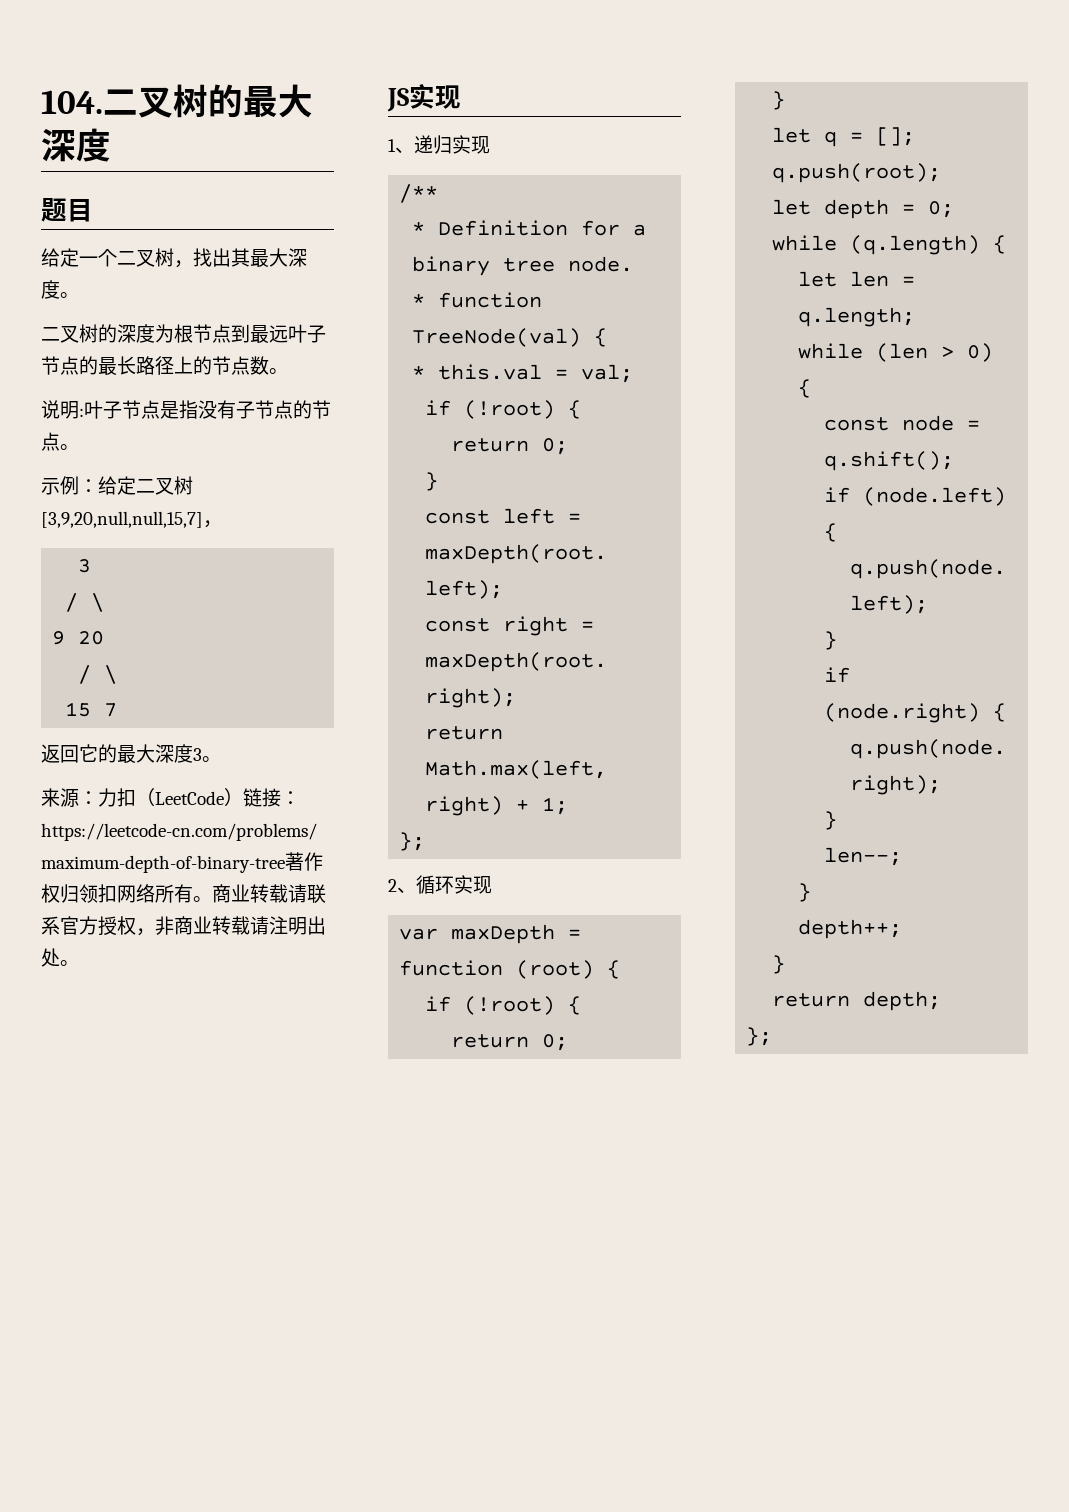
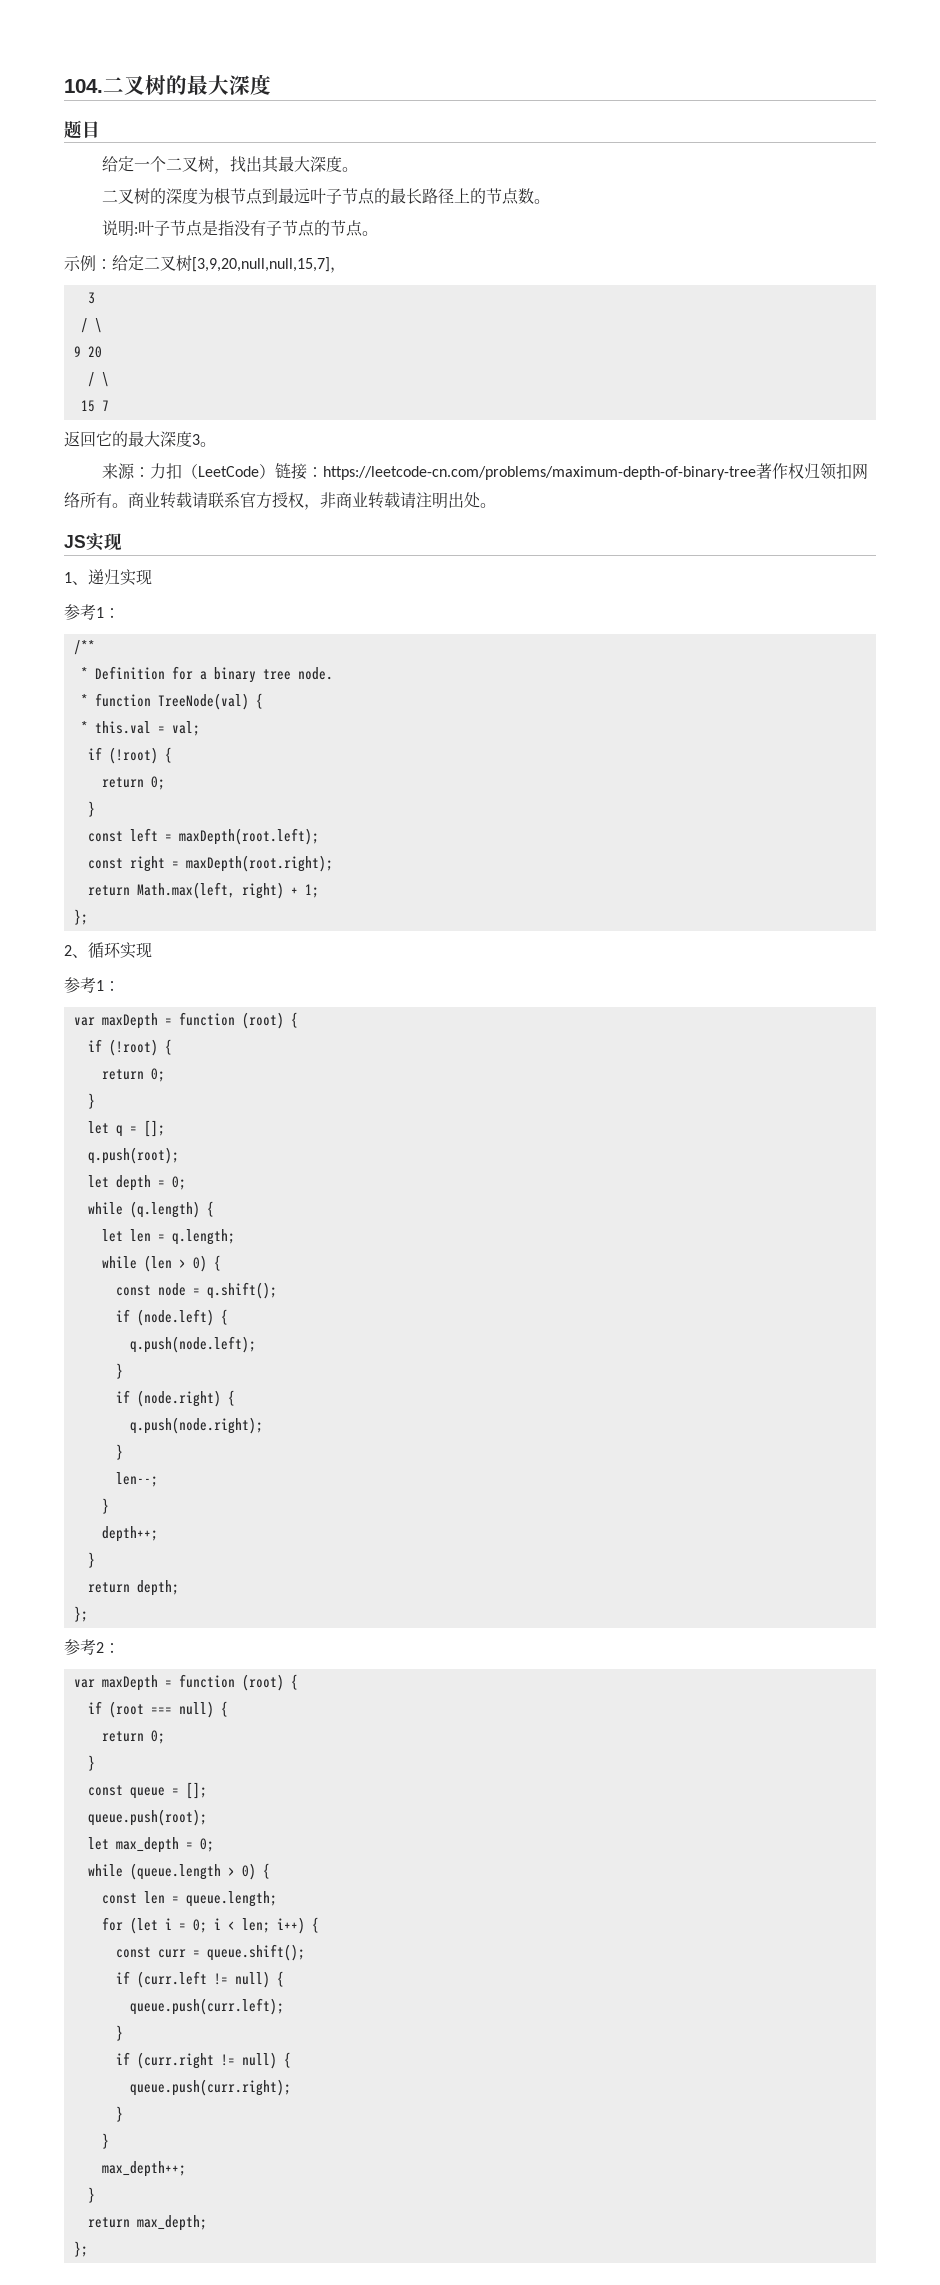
(490, 145) none -> [64,604,120,620] // 参考1：
(492, 885) none -> [64,977,120,993] // 参考1：
(773, 1036) none -> [64,1639,120,1655] [73,1674,298,1691] [87,1701,228,1718] [101,1730,165,1744] [87,1755,95,1771] [87,1782,207,1799] [87,1809,207,1826] [87,1837,214,1853] [87,1863,270,1880] [101,1891,277,1907] [101,1917,319,1934] [115,1944,305,1961] [115,1971,284,1988] [129,1998,284,2015] [115,2025,123,2041] [115,2052,291,2069] [129,2079,291,2096] [115,2106,123,2122] [101,2133,109,2149] [101,2161,186,2177] [87,2187,95,2203] [87,2215,207,2231] [73,2241,88,2257] // 参考2： // var maxDepth = function (root) { // if (root === null) { // return 0; // } // const queue = []; // queue.push(root); // let max_depth = 0; // while (queue.length > 0) { // const len = queue.length; // for (let i = 0; i < len; i++) { // const curr = queue.shift(); // if (curr.left != null) { // queue.push(curr.left); // } // if (curr.right != null) { // queue.push(curr.right); // } // } // max_depth++; // } // return max_depth; // };

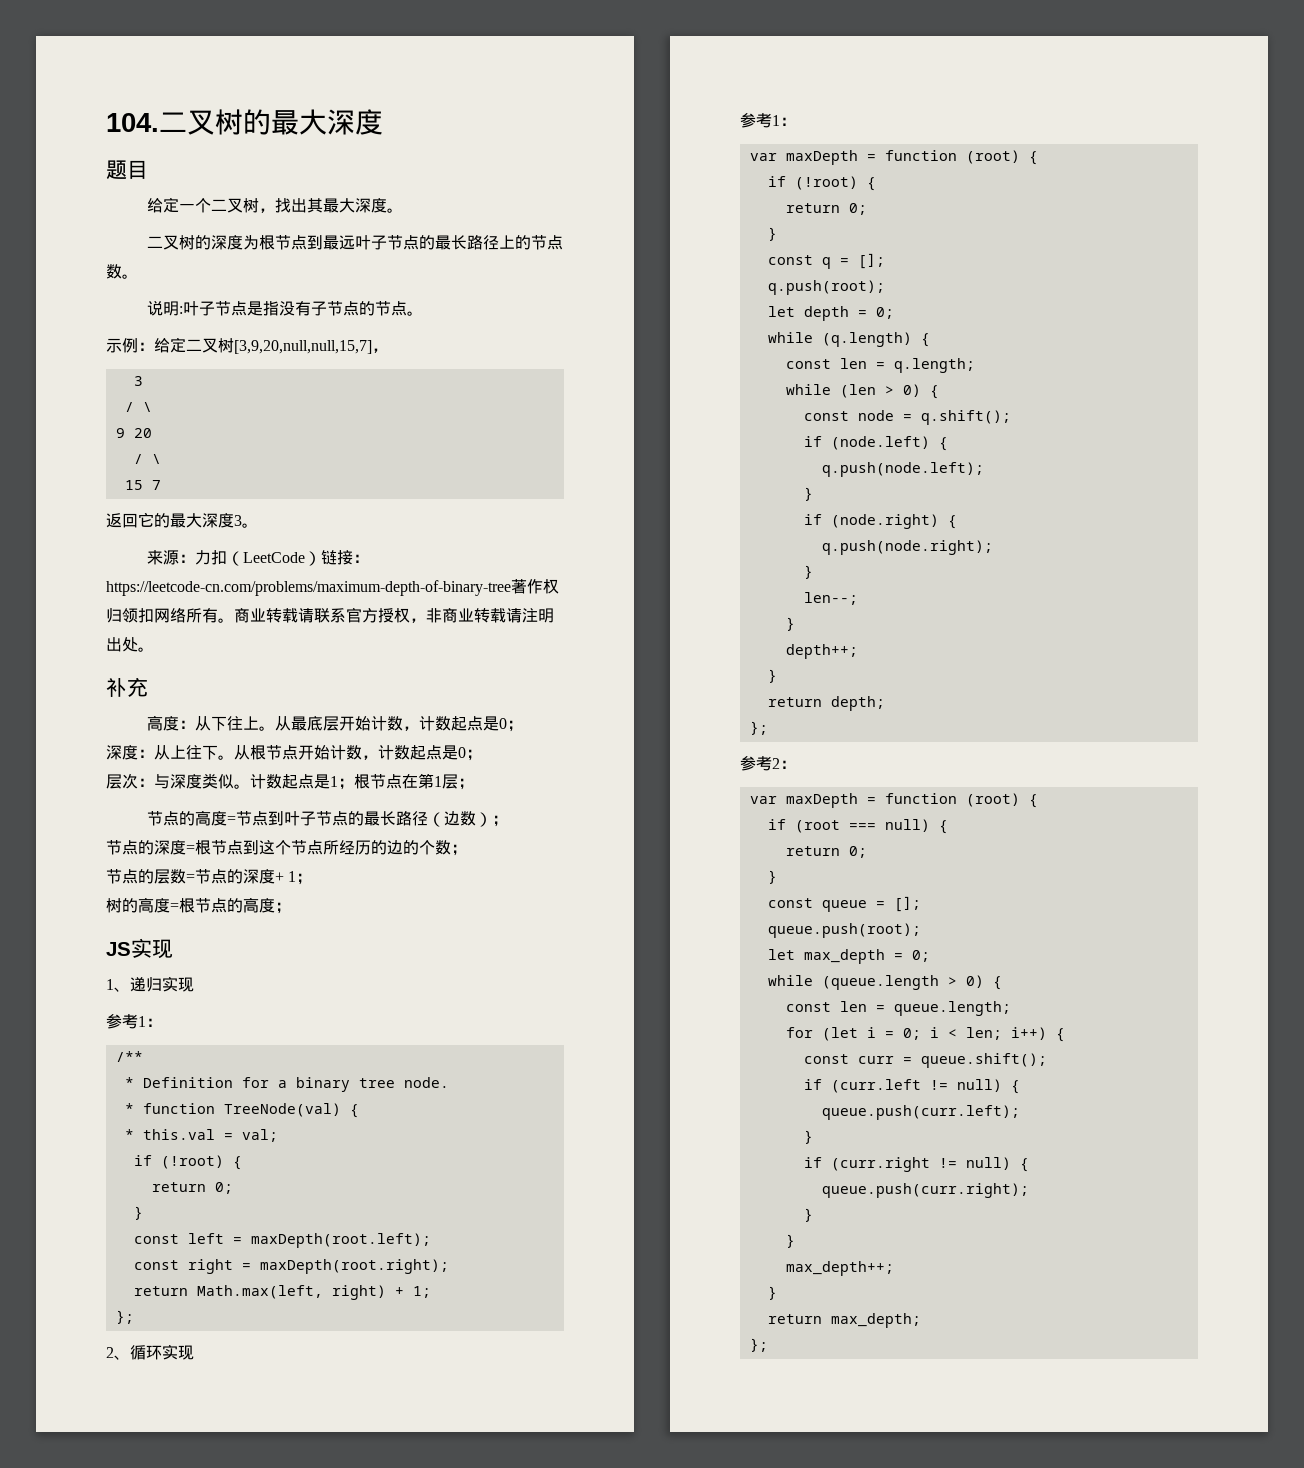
(496, 505) none -> [106,677,148,697] [147,715,524,732] [106,745,482,761] [106,773,474,790] [147,810,509,827] [106,840,467,856] [106,869,313,885] [106,897,291,914] // 补充 // 高度：从下往上。从最底层开始计数，计数起点是0； // 深度：从上往下。从根节点开始计数，计数起点是0； // 层次：与深度类似。计数起点是1；根节点在第1层； // 节点的高度=节点到叶子节点的最长路径（边数）； // 节点的深度=根节点到这个节点所经历的边的个数； // 节点的层数=节点的深度+ 1； // 树的高度=根节点的高度；
[87,1121,109,1134] let -> [767,255,813,265] const
[101,1229,123,1242] let -> [785,359,831,369] const

